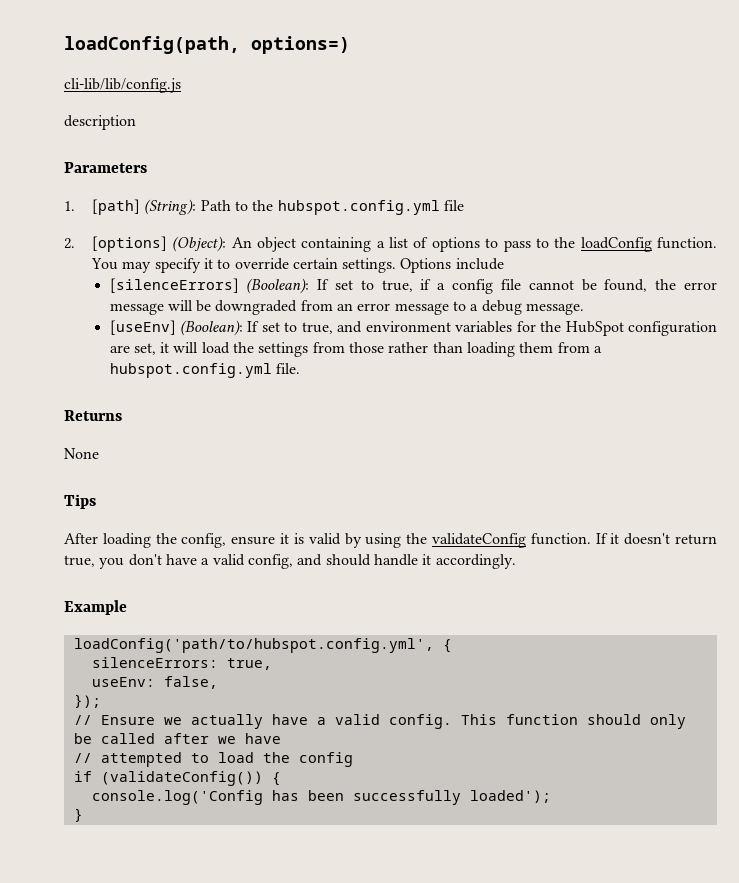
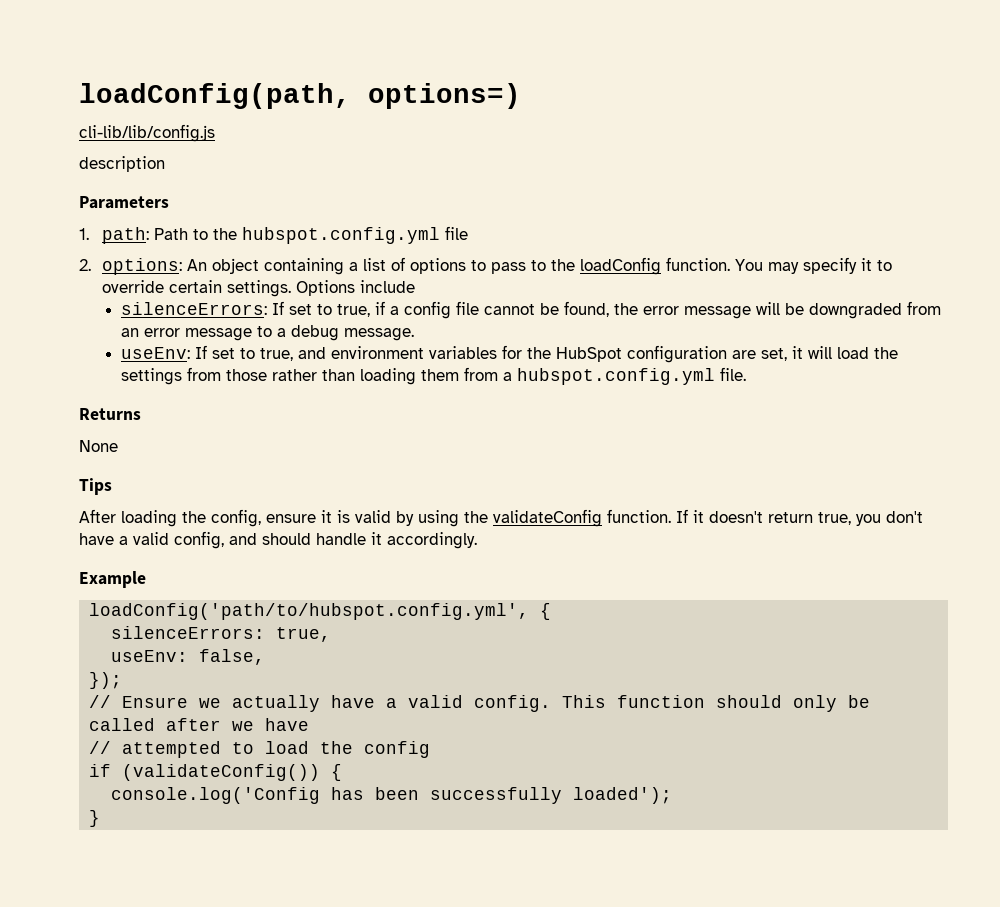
[91,199,197,215] [path] (String): -> [102,227,150,244] path:
[91,236,227,252] [options] (Object): -> [102,258,183,275] options:
[109,278,310,294] [silenceErrors] (Boolean): -> [121,302,268,315] silenceErrors:
[109,320,243,336] [useEnv] (Boolean): -> [121,347,191,359] useEnv:

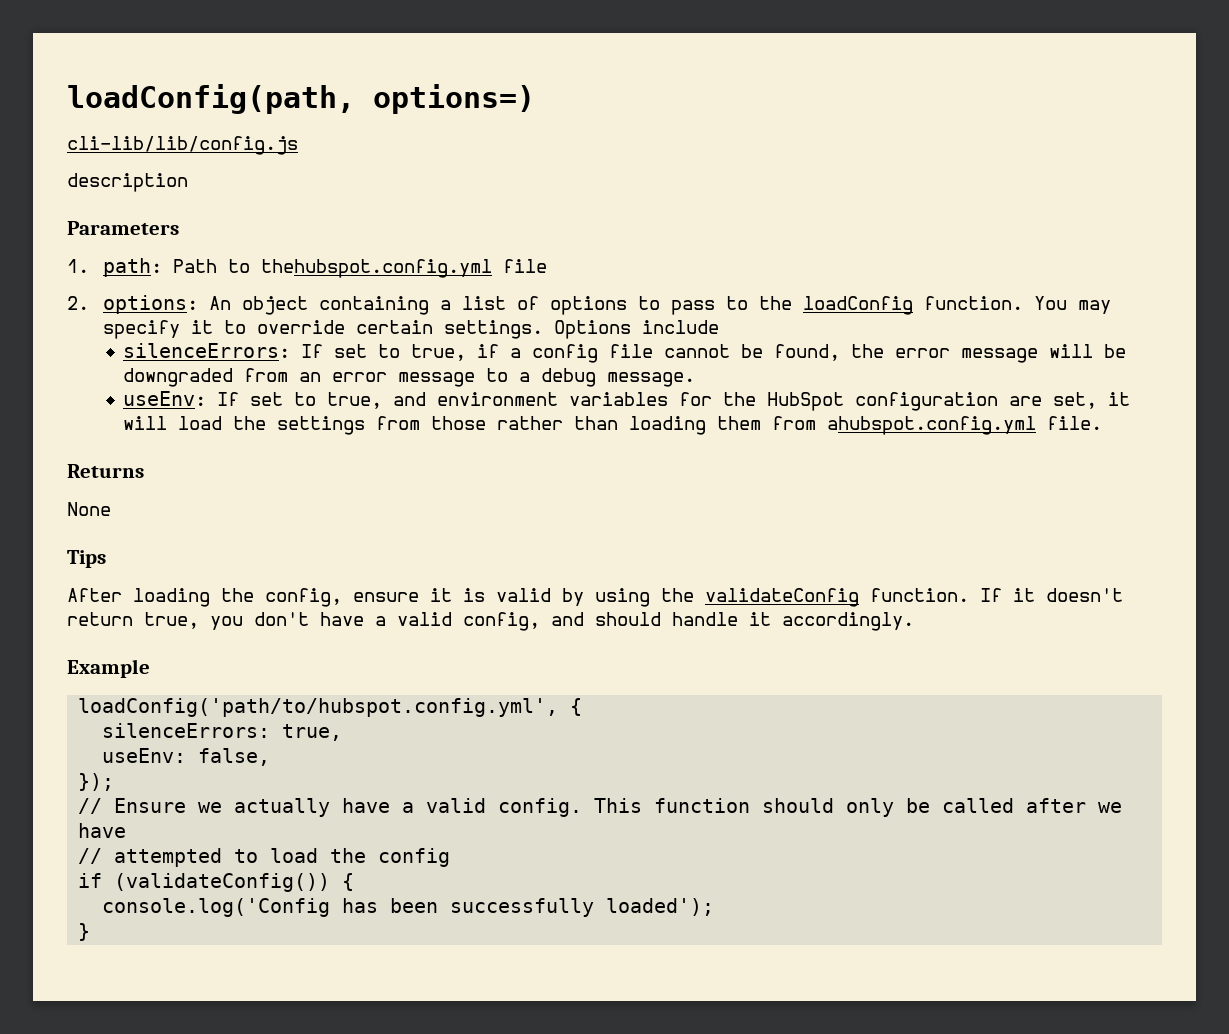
[213,227,441,244] the hubspot.config.yml -> [260,259,492,278] thehubspot.config.yml
[503,368,716,385] a hubspot.config.yml -> [827,416,1037,435] ahubspot.config.yml

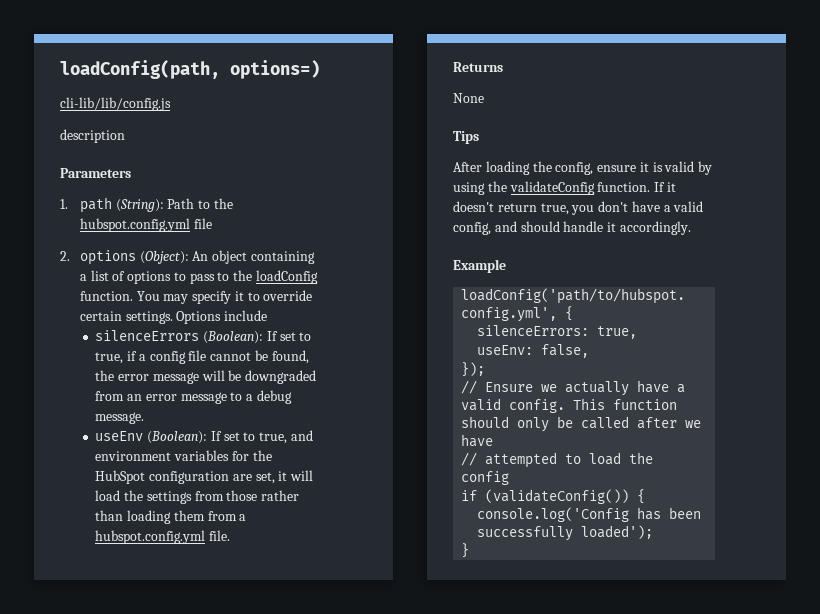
[102,258,492,278] path: Path to thehubspot.config.yml -> [79,197,233,213] [79,218,190,232] path (String): Path to the hubspot.config.yml
[102,295,198,314] options: -> [79,250,189,265] options (Object):
[123,343,291,358] silenceErrors: -> [95,330,263,344] silenceErrors (Boolean):
[123,391,207,406] useEnv: -> [95,431,207,444] useEnv (Boolean):
[827,416,1037,435] ahubspot.config.yml -> [239,514,247,521] [95,530,206,544] a hubspot.config.yml

